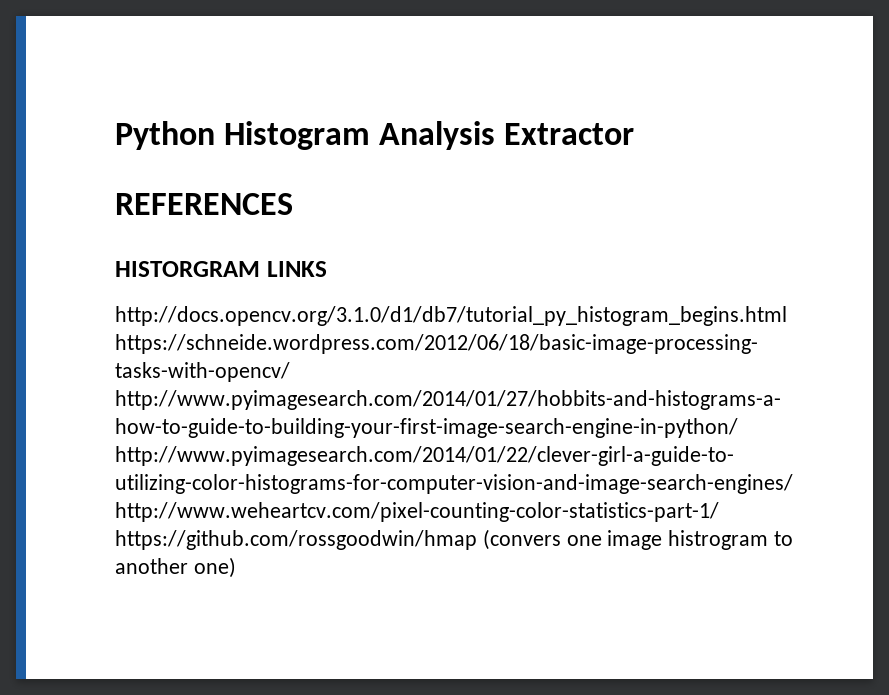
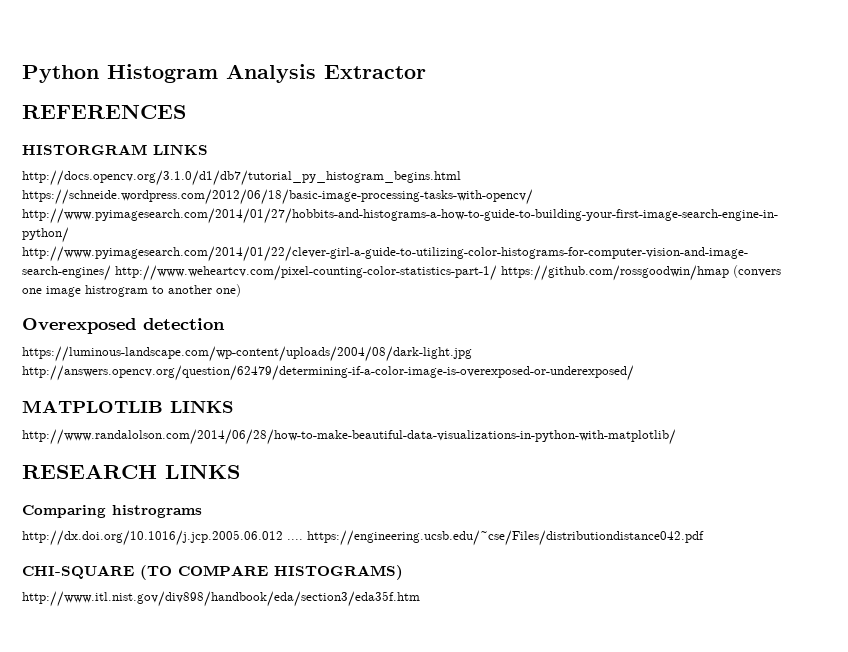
(236, 567) none -> [22,318,225,334] [22,346,472,362] [22,365,634,381] [22,400,233,413] [22,429,676,445] [22,464,240,479] [22,505,202,518] [22,530,704,546] [22,565,403,580] [22,591,420,607] // Overexposed detection // https://luminous-landscape.com/wp-content/uploads/2004/08/dark-light.jpg http://answers.opencv.org/question/62479/determining-if-a-color-image-is-overexposed-or-underexposed/ // MATPLOTLIB LINKS // http://www.randalolson.com/2014/06/28/how-to-make-beautiful-data-visualizations-in-python-with-matplotlib/ // RESEARCH LINKS // Comparing histrograms // http://dx.doi.org/10.1016/j.jcp.2005.06.012 .... https://engineering.ucsb.edu/~cse/Files/distributiondistance042.pdf // CHI-SQUARE (TO COMPARE HISTOGRAMS) // http://www.itl.nist.gov/div898/handbook/eda/section3/eda35f.htm

